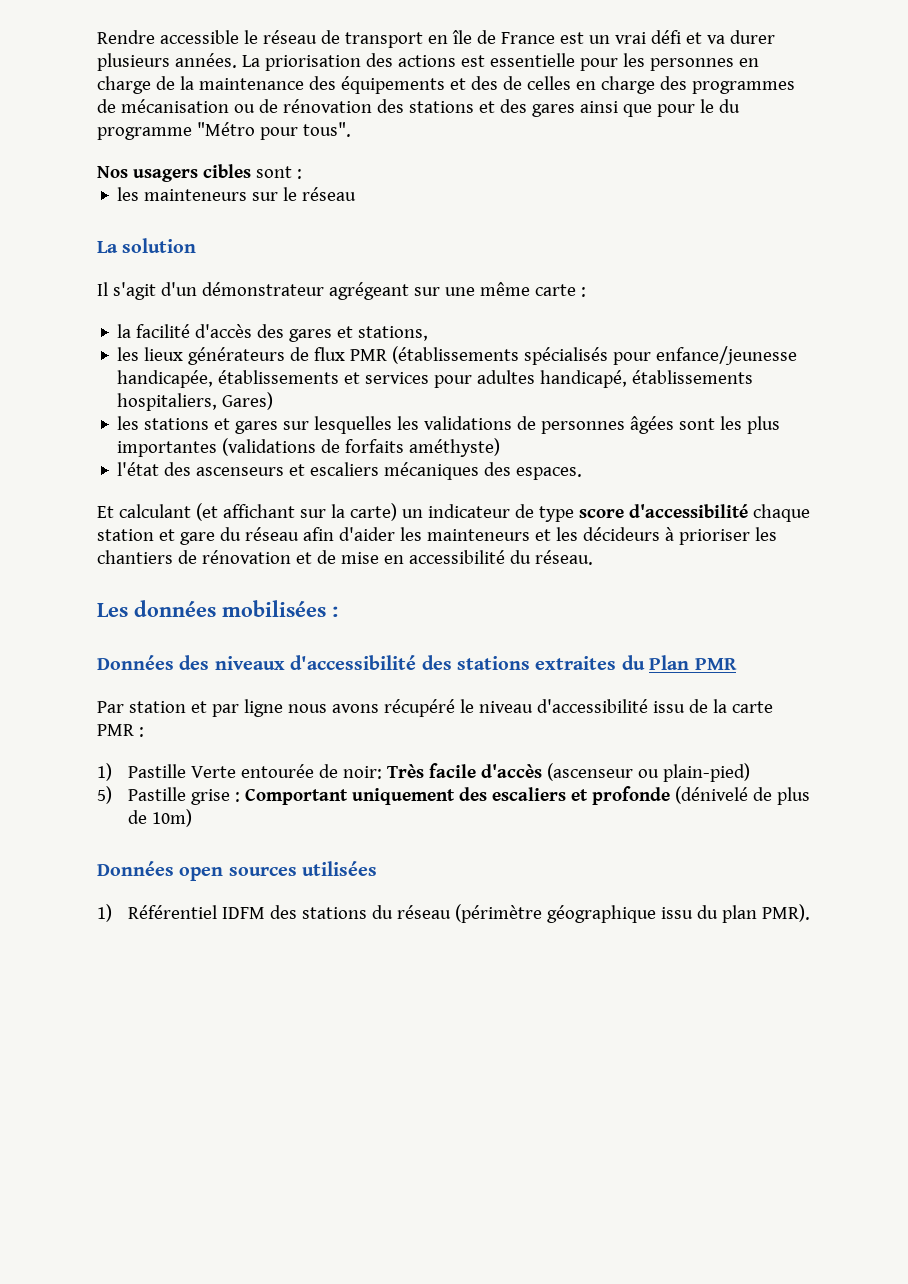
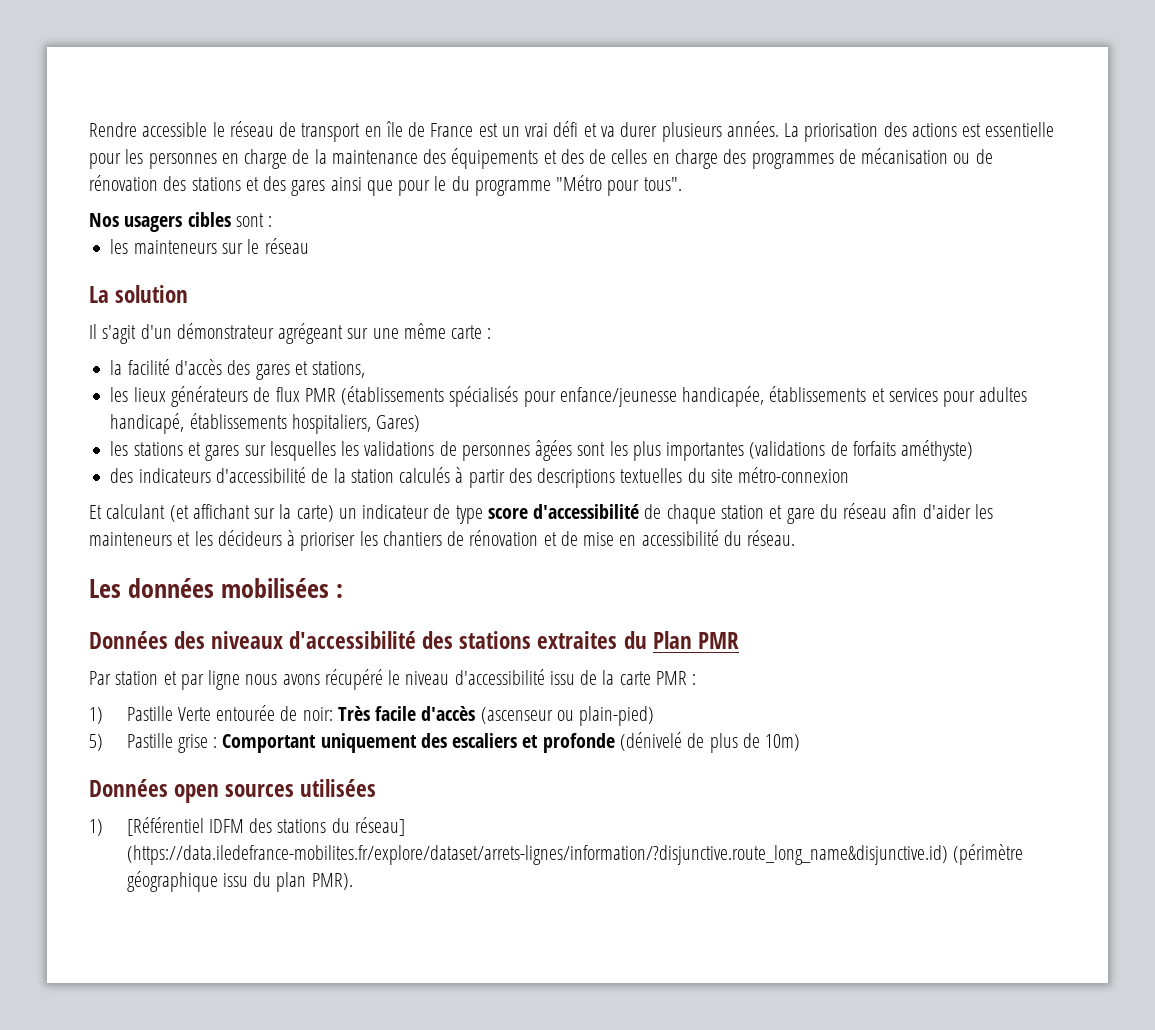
[117,462,583,480] l'état des ascenseurs et escaliers mécaniques des espaces. -> [110,467,850,488] des indicateurs d'accessibilité de la station calculés à partir des descriptions textuelles du site métro-connexion
(748, 511) none -> [644,504,662,519] de
[128,905,218,919] Référentiel -> [126,817,204,836] [Référentiel
[397,905,452,919] réseau -> [354,817,405,836] [126,845,948,865] réseau] (https://data.iledefrance-mobilites.fr/explore/dataset/arrets-lignes/information/?disjunctive.route_long_name&disjunctive.id)

